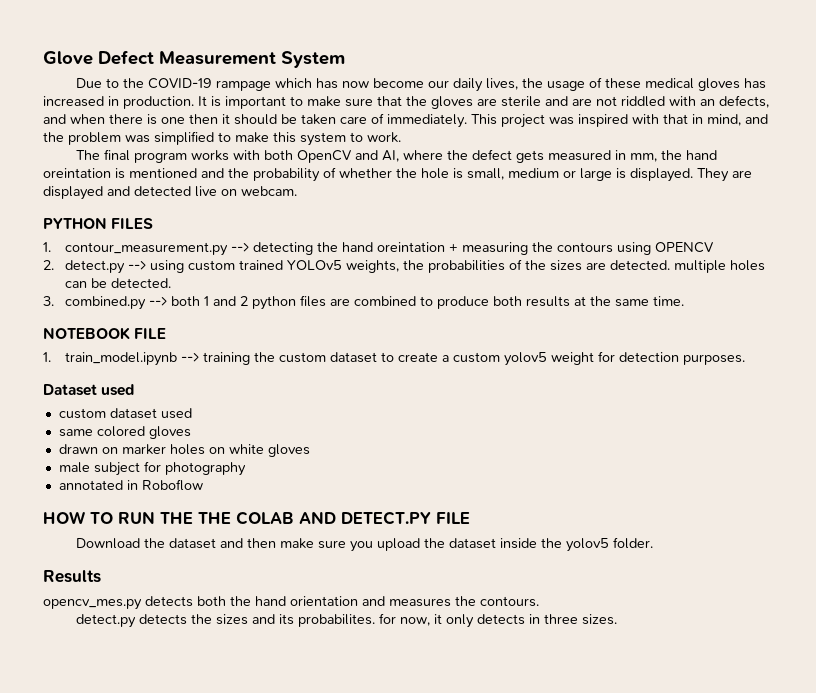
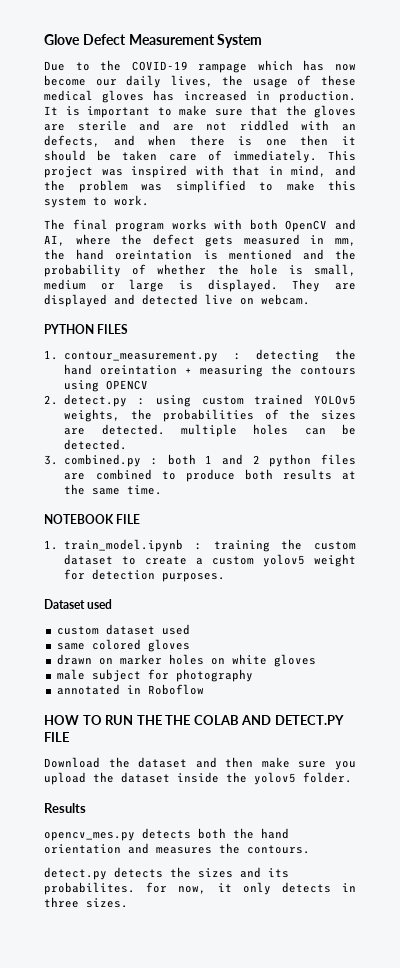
[231,242,250,252] --> -> [233,353,241,360] :
[128,260,147,270] --> -> [138,398,146,405] :
[149,296,168,306] --> -> [151,458,159,465] :
[181,352,200,362] --> -> [195,543,203,550] :

